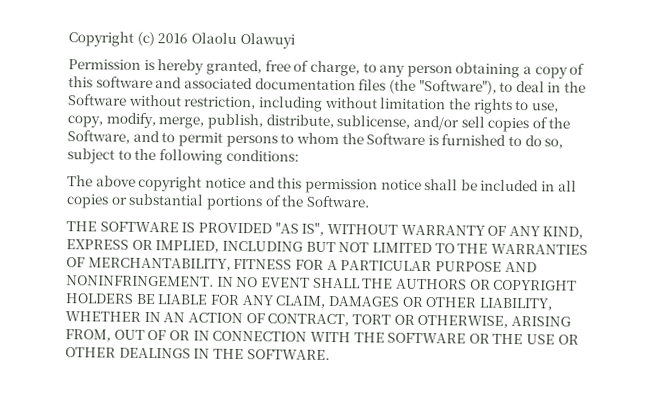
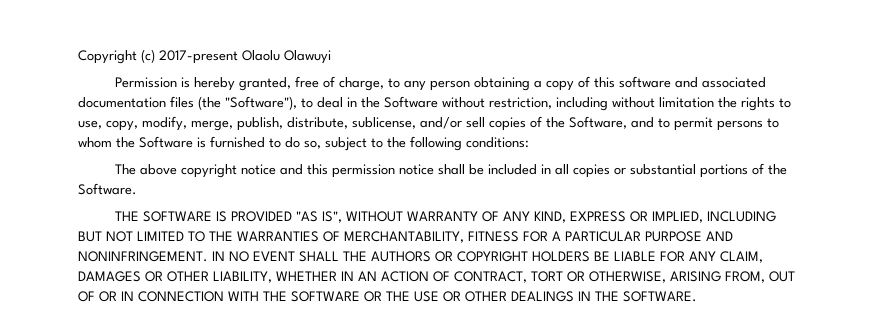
[157,33,189,44] 2016 -> [159,50,238,64] 2017-present

